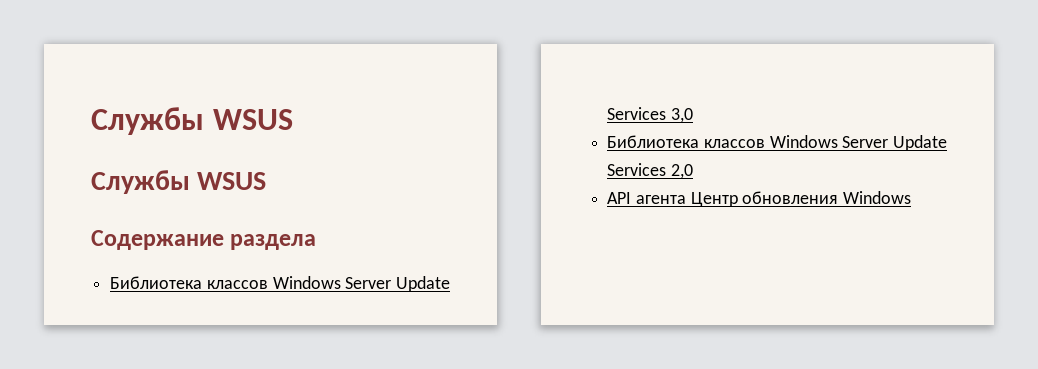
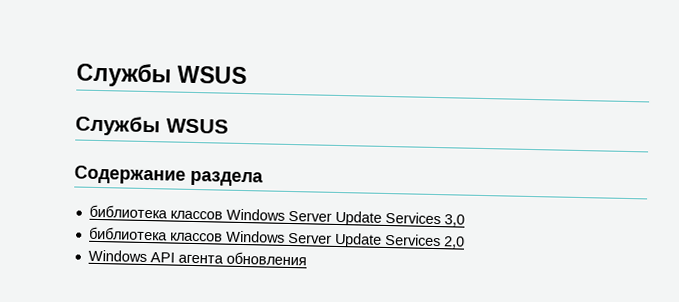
[110,276,203,289] Библиотека -> [88,204,168,219] библиотека
[607,135,700,148] Библиотека -> [88,226,168,241] библиотека
(693, 171) none -> [87,249,147,263] Windows
[690,191,912,207] Центр обновления Windows -> [225,251,307,266] обновления

